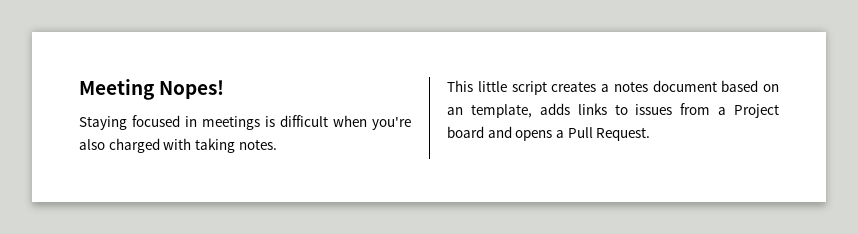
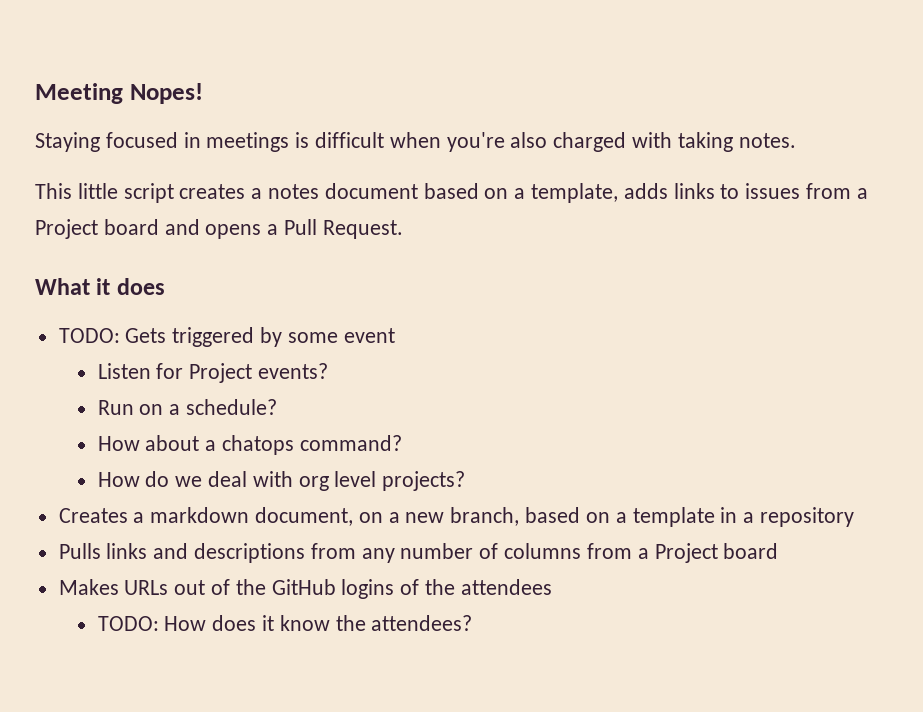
[447,107,463,115] an -> [514,188,526,199] a
(651, 134) none -> [35,278,165,295] [58,327,395,347] [97,363,328,383] [97,399,277,415] [97,435,402,455] [97,471,466,491] [58,507,854,527] [58,543,779,563] [58,579,552,599] [97,615,473,631] // What it does // TODO: Gets triggered by some event // Listen for Project events? // Run on a schedule? // How about a chatops command? // How do we deal with org level projects? // Creates a markdown document, on a new branch, based on a template in a repository // Pulls links and descriptions from any number of columns from a Project board // Makes URLs out of the GitHub logins of the attendees // TODO: How does it know the attendees?

